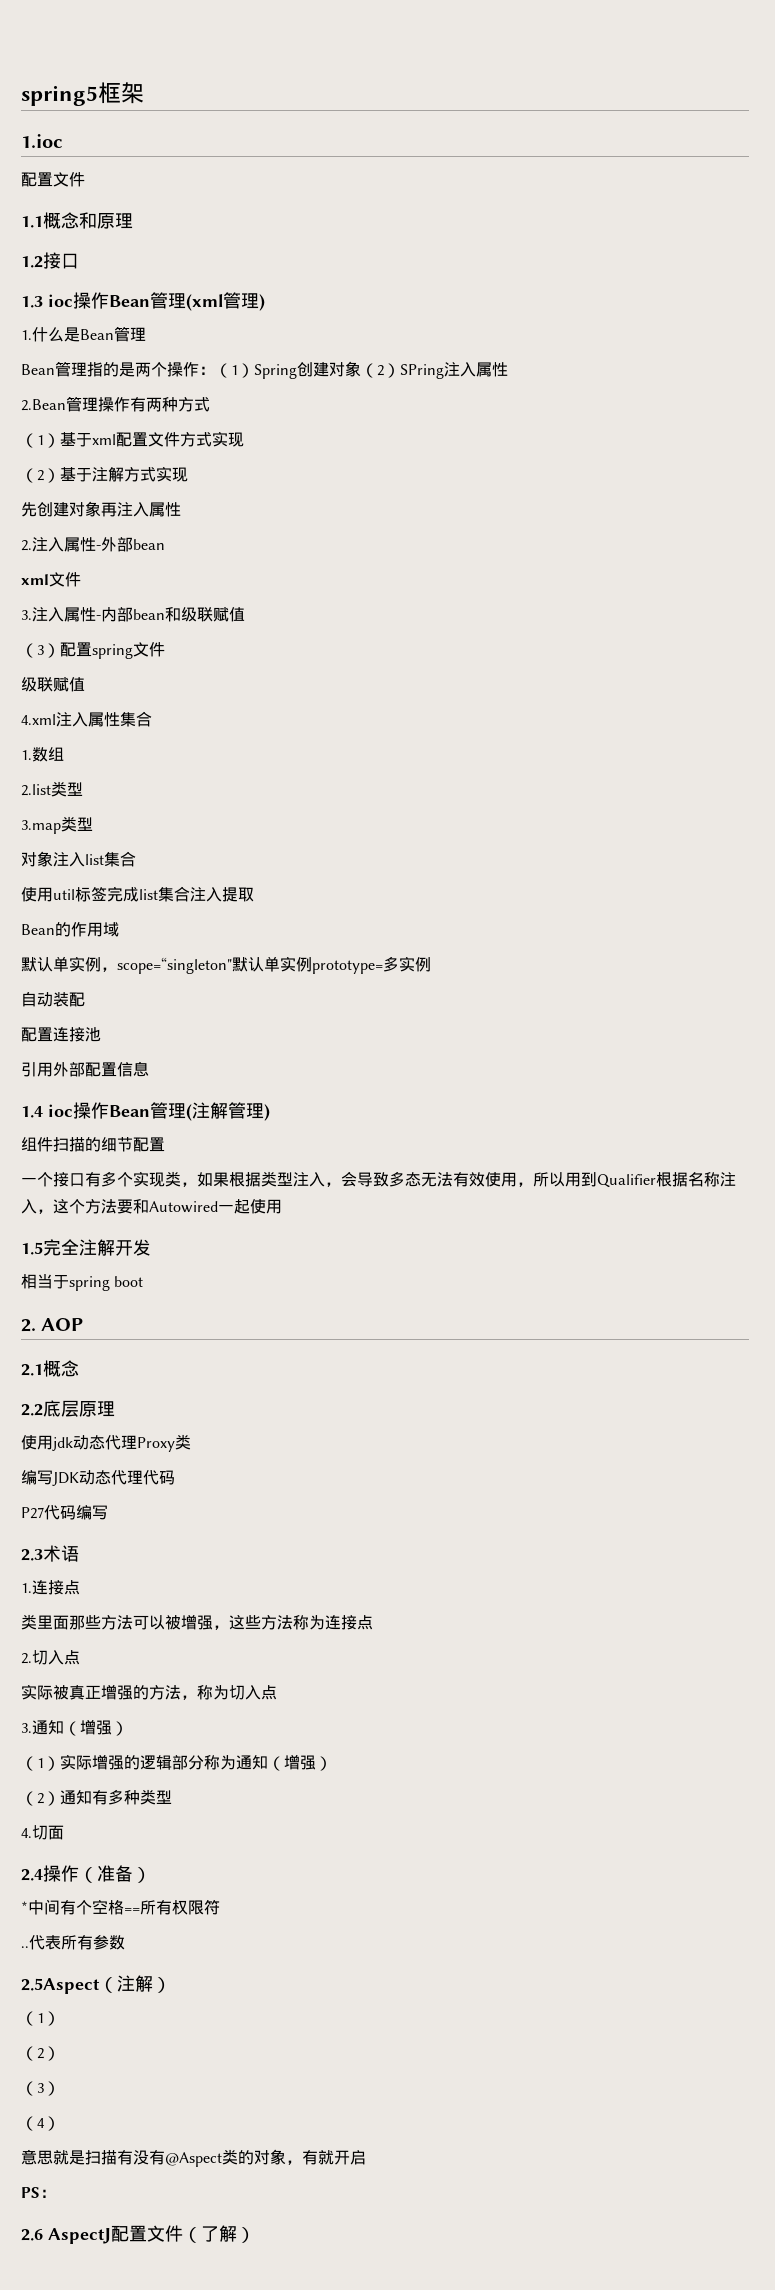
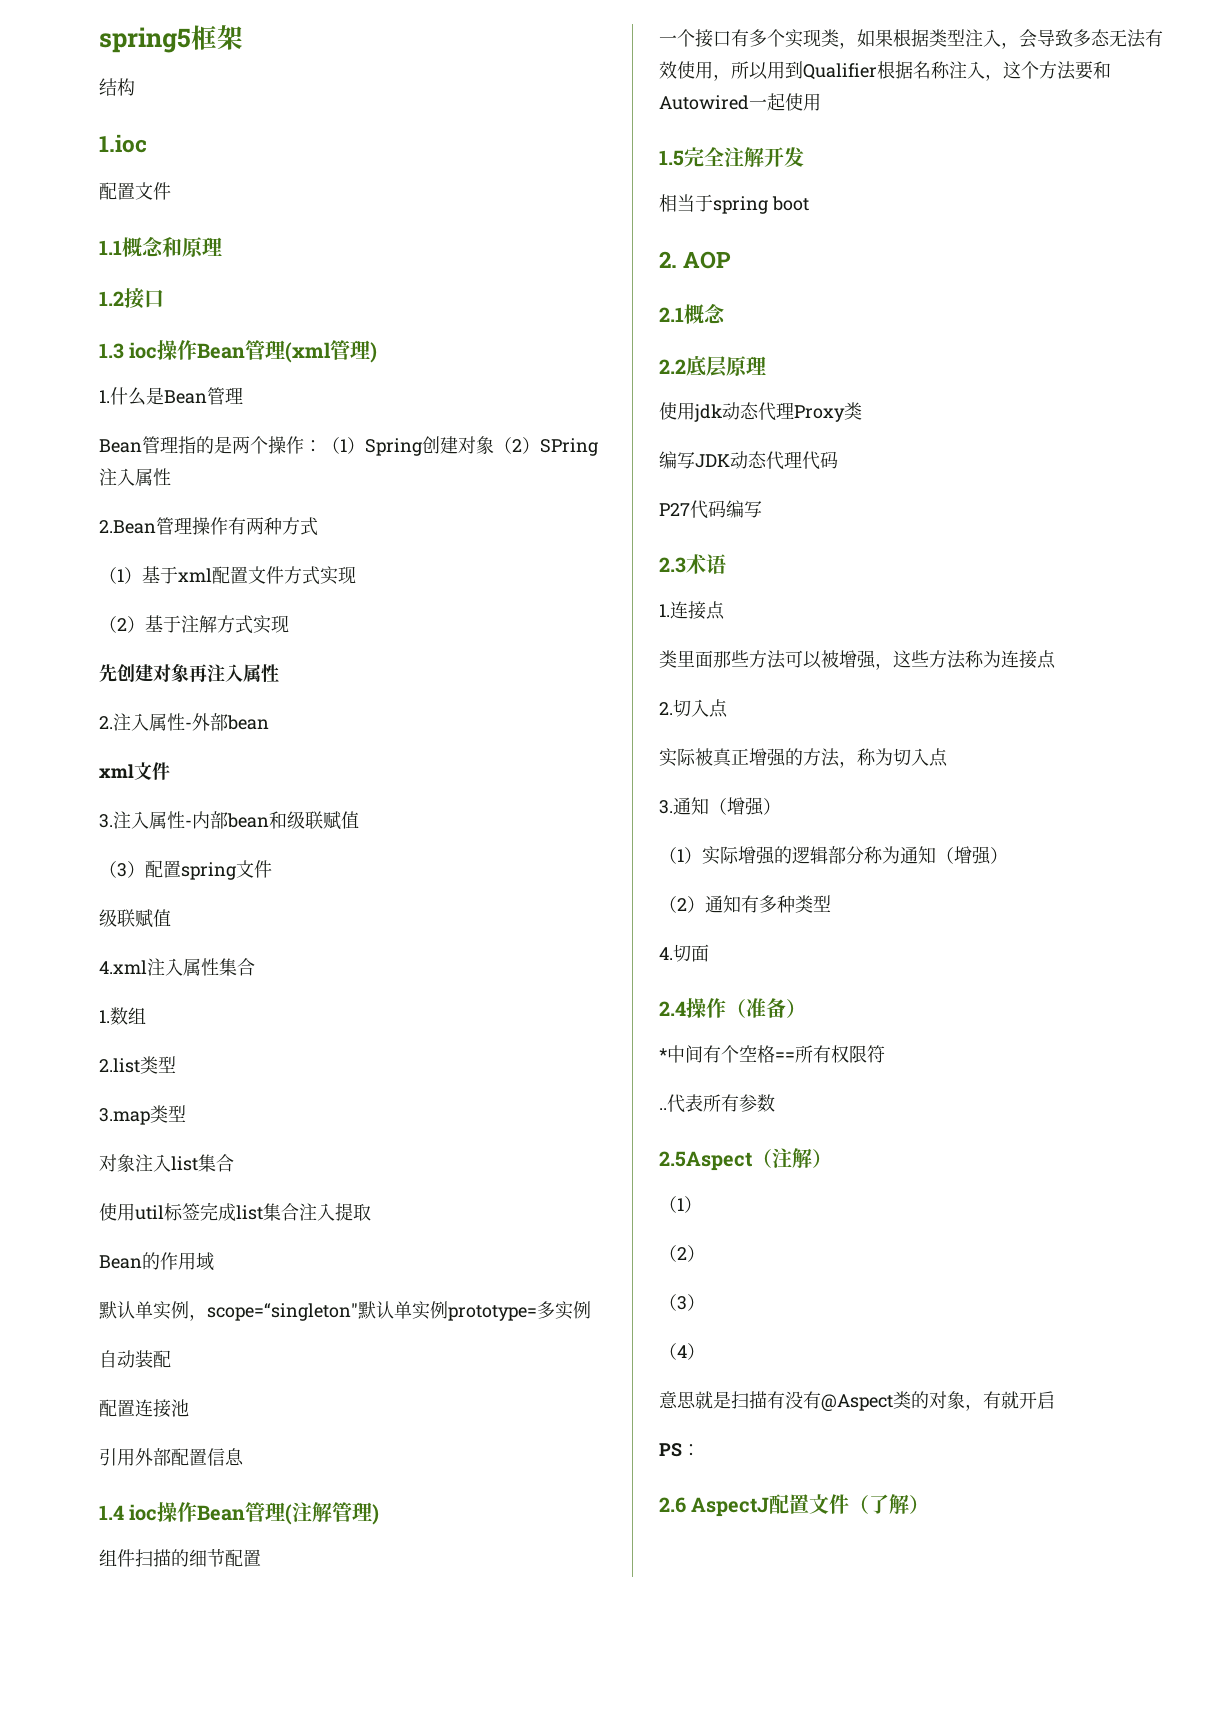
(144, 93) none -> [99,78,135,96] // 结构

